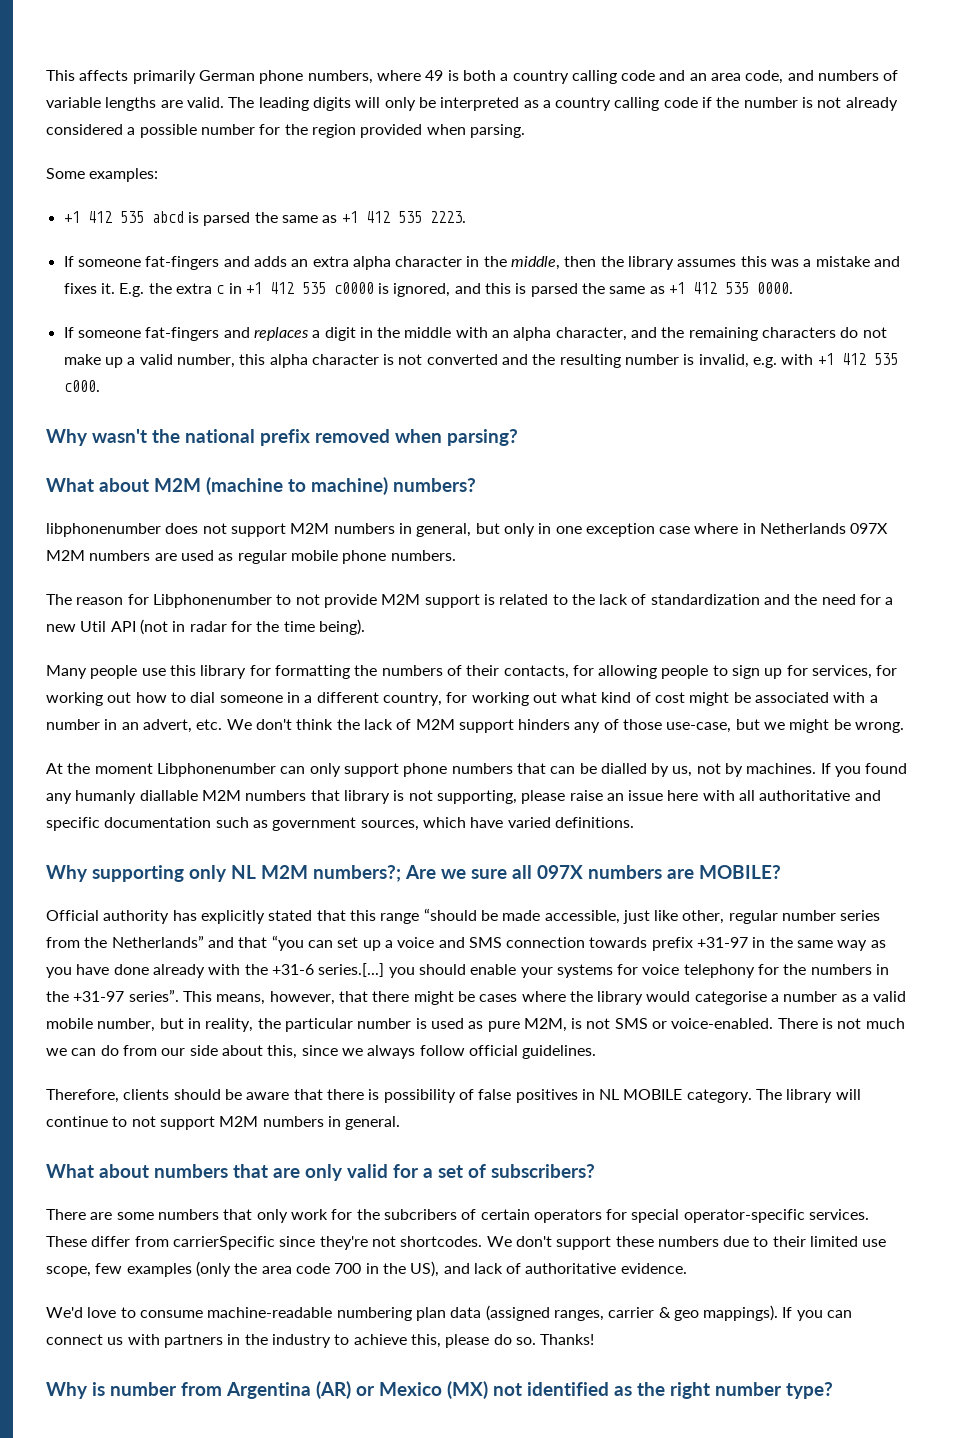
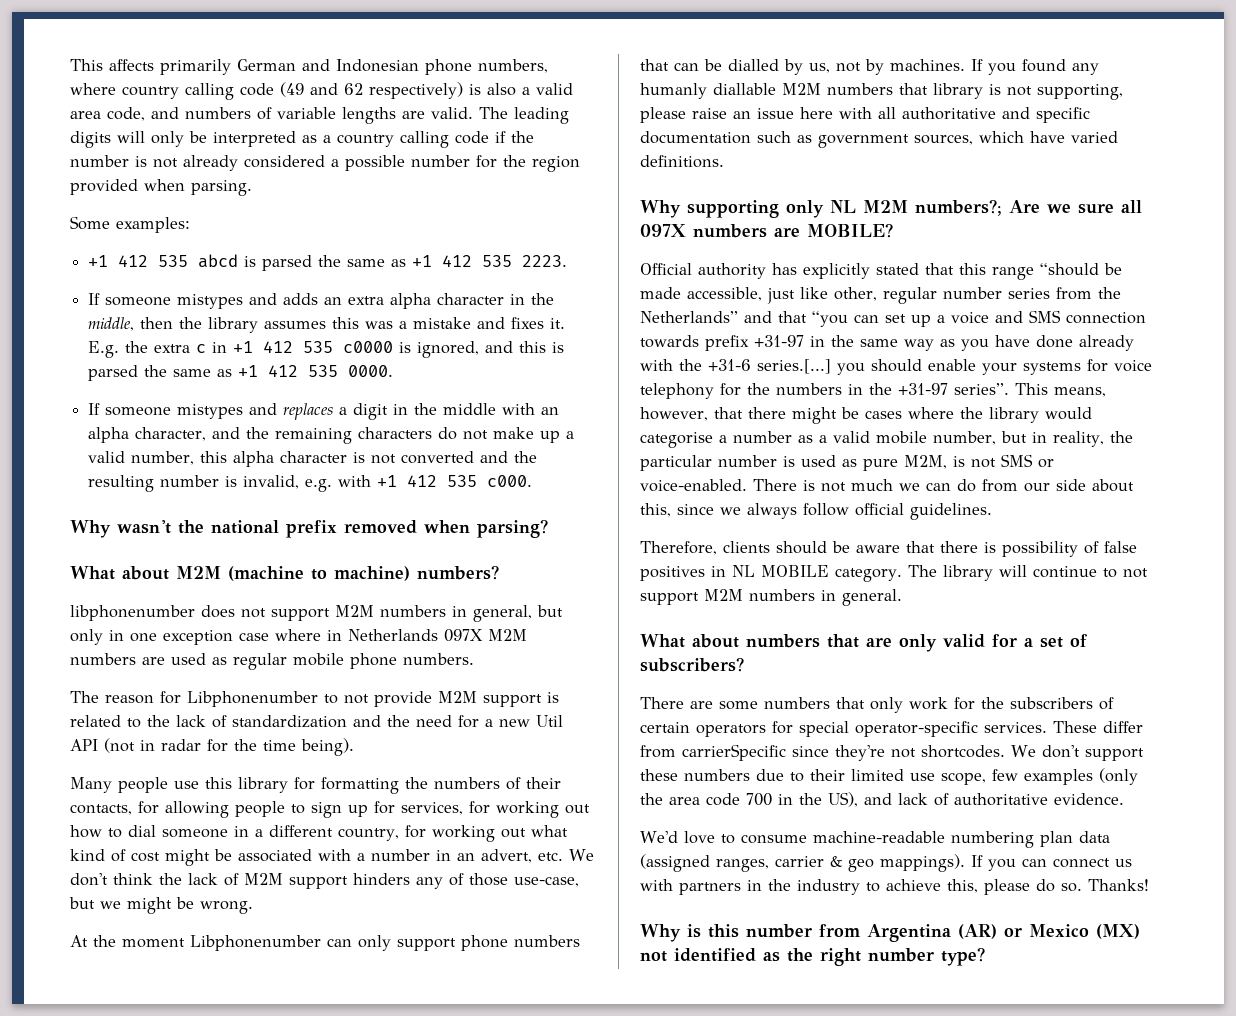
(255, 75) none -> [302,59,419,72] and Indonesian
[425,70,707,84] 49 is both a country calling code and an -> [122,82,573,100] country calling code (49 and 62 respectively) is also a valid
[145,256,220,270] fat-fingers -> [177,294,244,309] mistypes
[145,327,220,341] fat-fingers -> [177,404,244,419] mistypes
[383,1209,457,1220] subcribers -> [1010,697,1093,709] subscribers
(105, 1389) none -> [708,924,739,938] this

